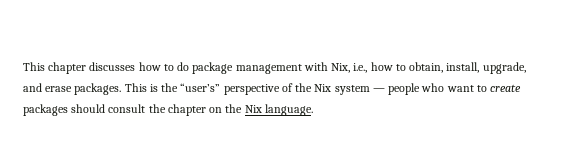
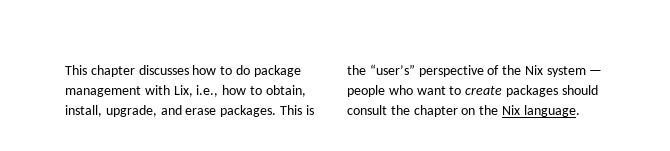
[331,63,351,73] Nix, -> [173,85,193,97] Lix,

